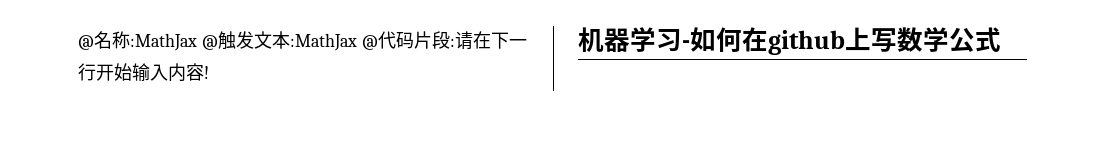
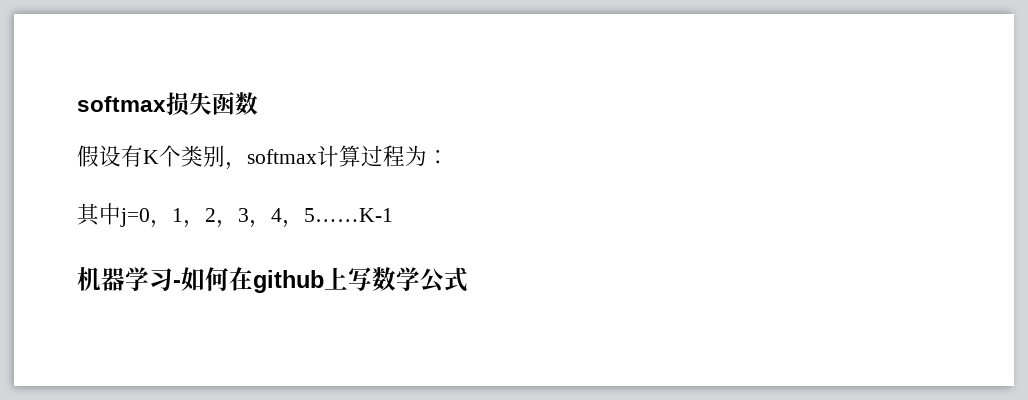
[78,31,527,51] [78,63,209,82] @名称:MathJax @触发文本:MathJax @代码片段:请在下一行开始输入内容! -> [77,92,258,116] [77,145,449,170] [77,203,393,228] softmax损失函数 // 假设有K个类别，softmax计算过程为： // 其中j=0，1，2，3，4，5……K-1

